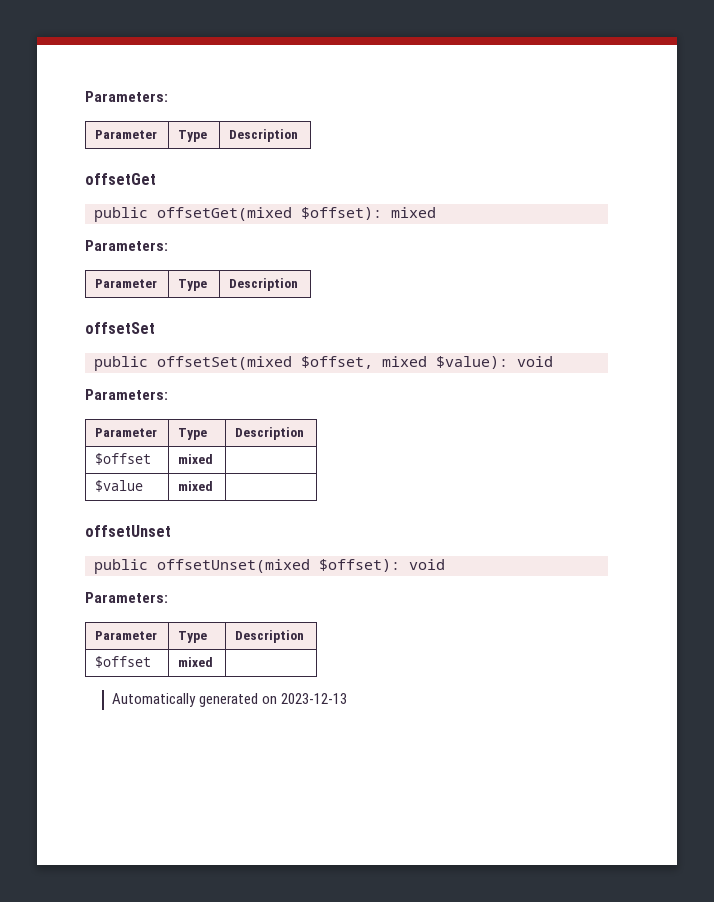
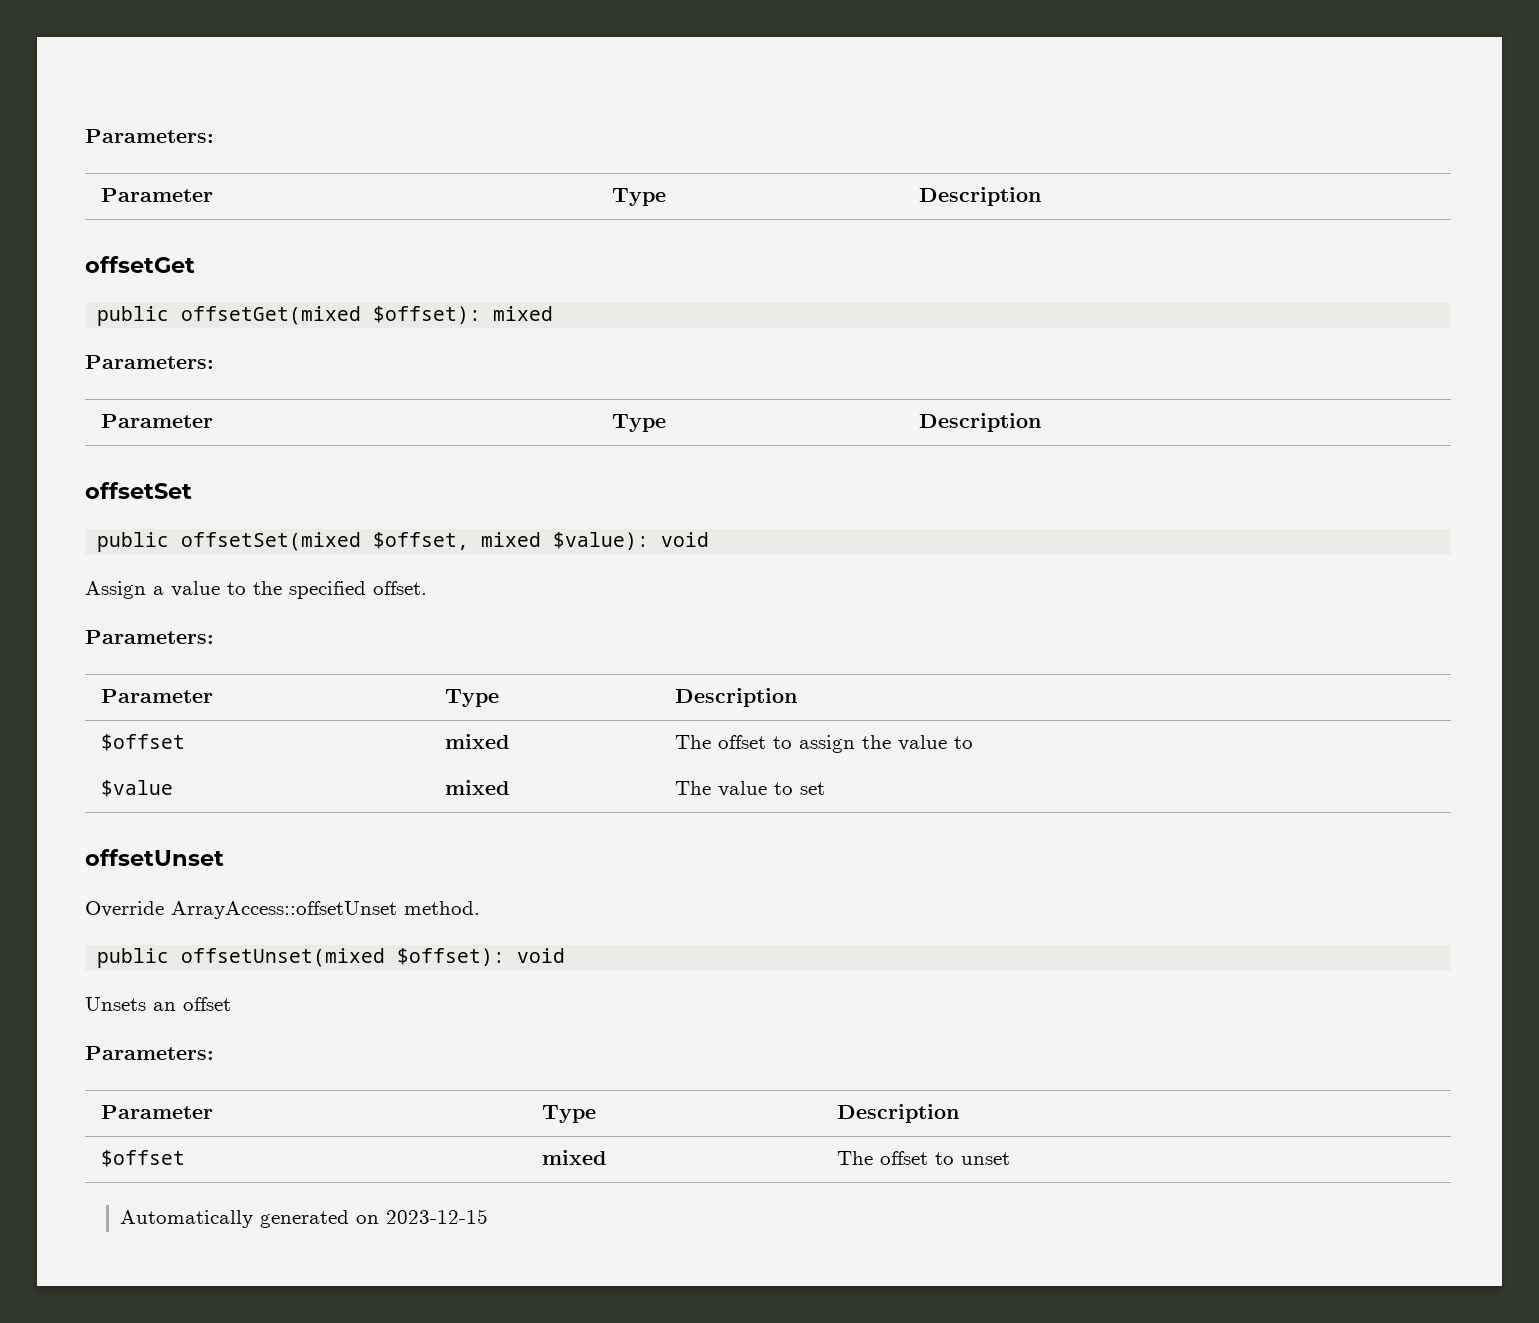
[85,389,168,400] [95,428,158,437] [178,428,208,440] [235,427,305,440] [95,453,152,465] [178,454,214,464] [95,480,144,492] [178,481,214,491] [85,525,171,537] [94,559,445,574] [85,592,168,603] [95,631,158,640] [178,631,208,643] [235,630,305,643] [95,656,152,668] [178,657,214,667] Parameters: // Parameter | Type | Description // $offset | mixed | // $value | mixed | // offsetUnset // public offsetUnset(mixed $offset): void // Parameters: // Parameter | Type | Description // $offset | mixed | -> [85,581,427,599] [85,630,214,644] [100,689,213,703] [444,689,499,707] [674,688,797,707] [100,734,185,751] [444,734,509,749] [674,735,973,753] [100,780,173,797] [444,780,509,795] [674,781,825,797] [85,849,224,866] [85,901,480,919] [97,948,566,968] [85,997,231,1011] [85,1046,214,1060] [100,1105,213,1119] [541,1105,596,1123] [836,1104,959,1123] [100,1150,185,1167] [541,1150,606,1165] [836,1151,1010,1165] Assign a value to the specified offset. // Parameters: // Parameter | Type | Description // $offset | mixed | The offset to assign the value to // $value | mixed | The value to set // offsetUnset // Override ArrayAccess::offsetUnset method. // public offsetUnset(mixed $offset): void // Unsets an offset // Parameters: // Parameter | Type | Description // $offset | mixed | The offset to unset
[281,693,348,704] 2023-12-13 -> [386,1209,489,1224] 2023-12-15

